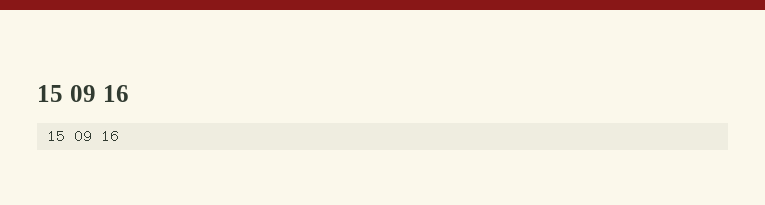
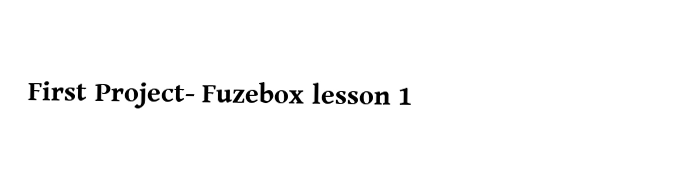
[37,85,129,102] [46,129,119,143] 15 09 16 // 15 09 16 -> [27,81,415,110] First Project- Fuzebox lesson 1

